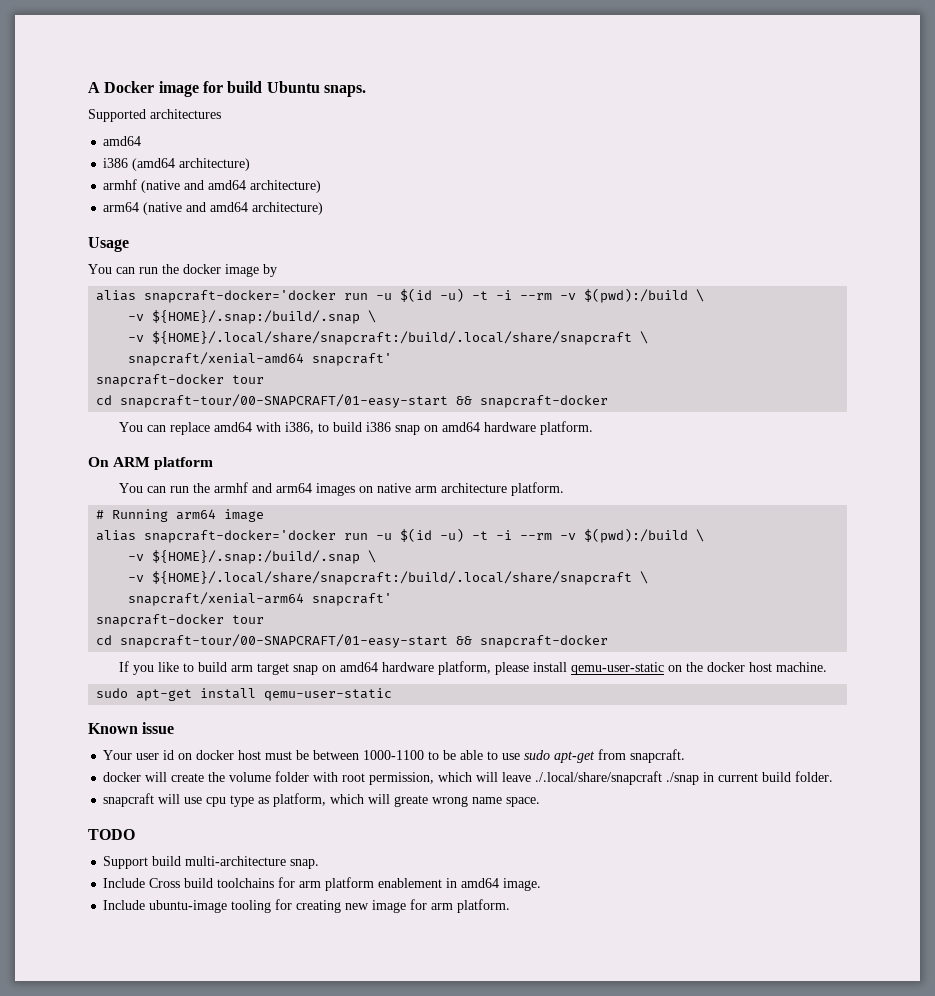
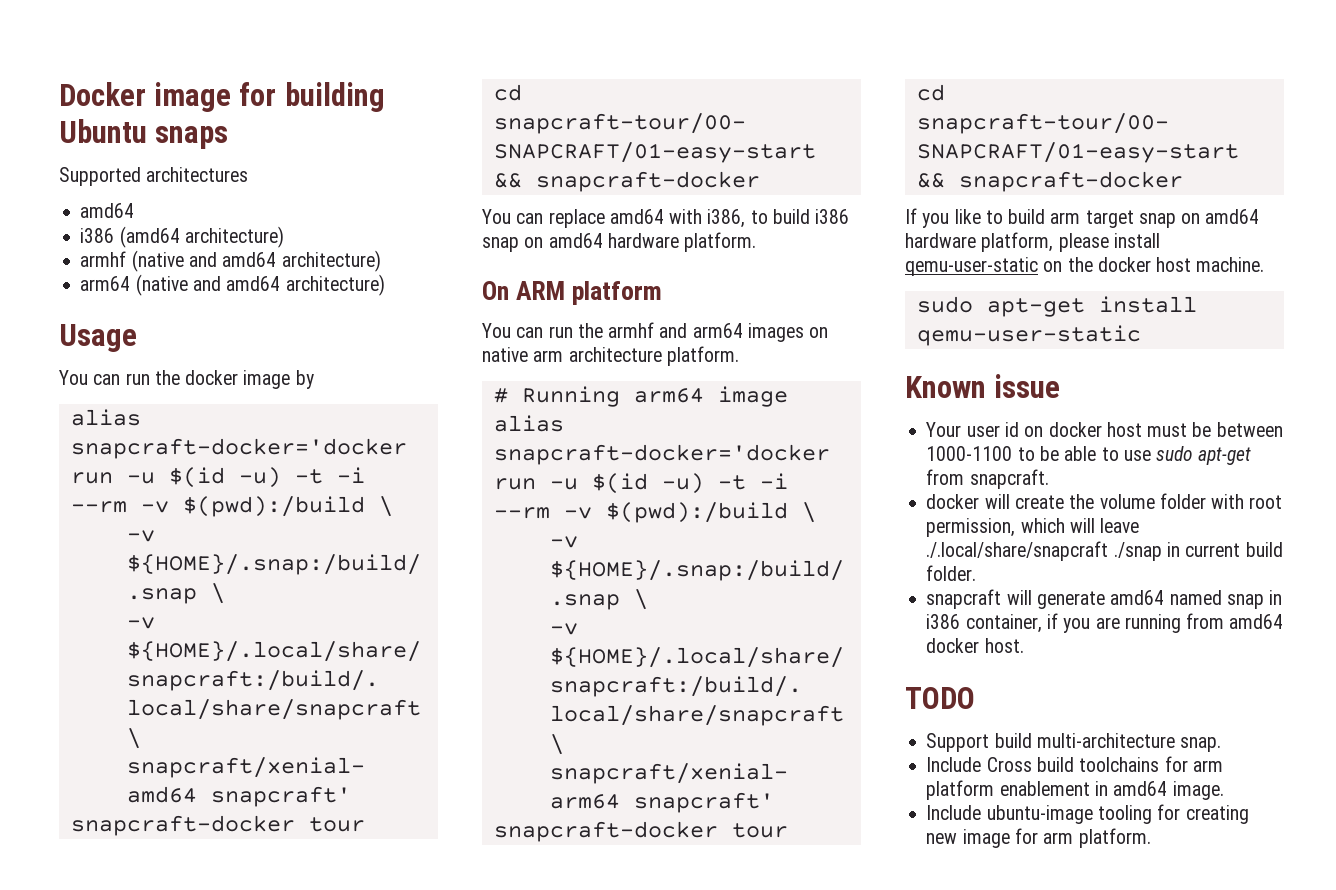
[88,82,100,93] A -> (59, 94) none
[227,81,366,97] build Ubuntu snaps. -> [284,82,385,112] [59,119,229,149] building Ubuntu snaps
[184,793,541,807] use cpu type as platform, which will greate wrong name space. -> [1036,590,1283,609] [926,613,1284,633] [926,638,1024,653] generate amd64 named snap in i386 container, if you are running from amd64 docker host.

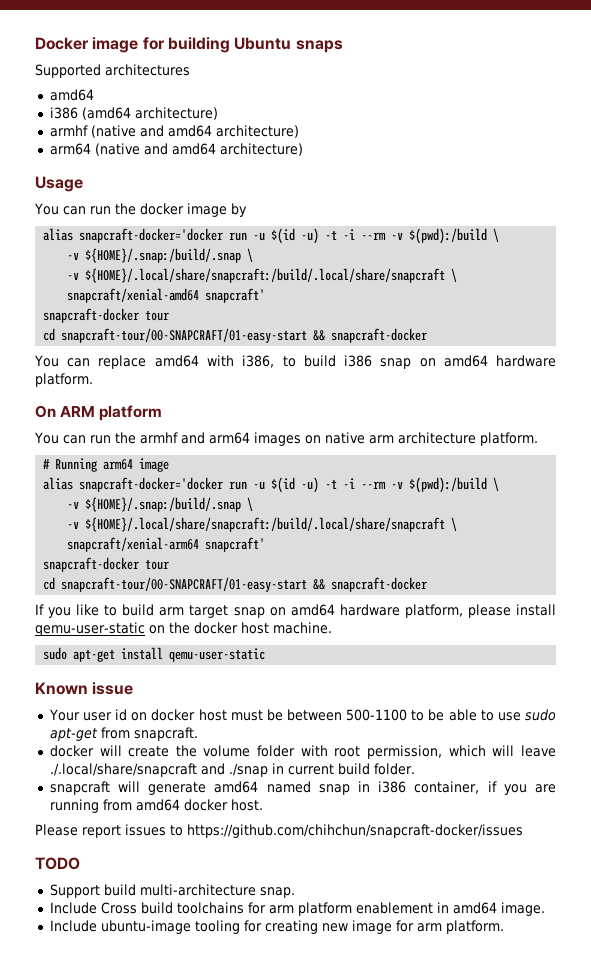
[926,446,1013,461] 1000-1100 -> [346,709,408,721] 500-1100
(1109, 551) none -> [200,763,225,775] and
(1024, 645) none -> [35,824,523,838] // Please report issues to https://github.com/chihchun/snapcraft-docker/issues

